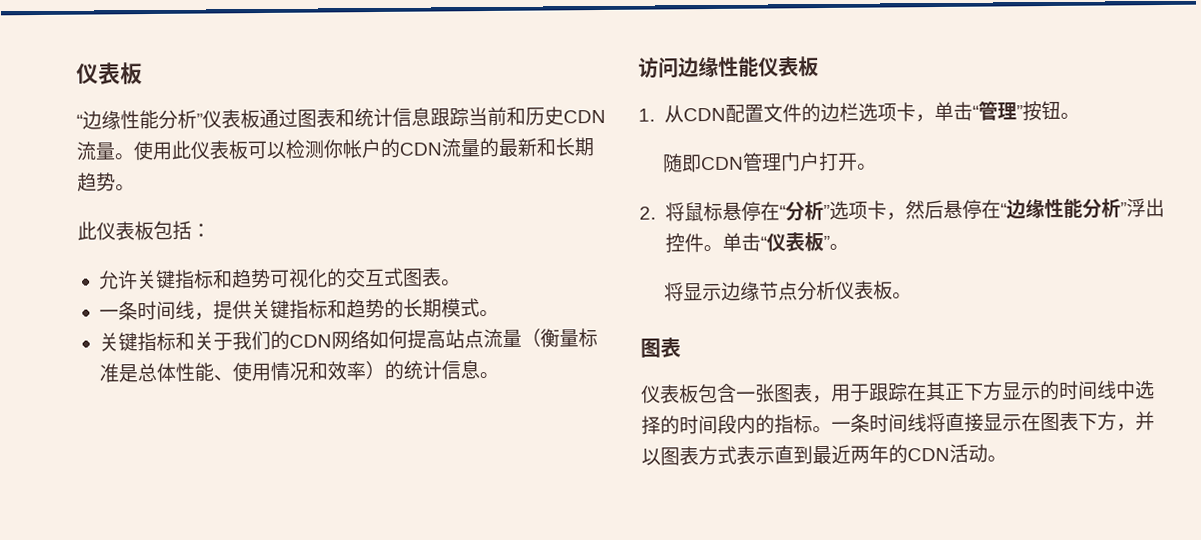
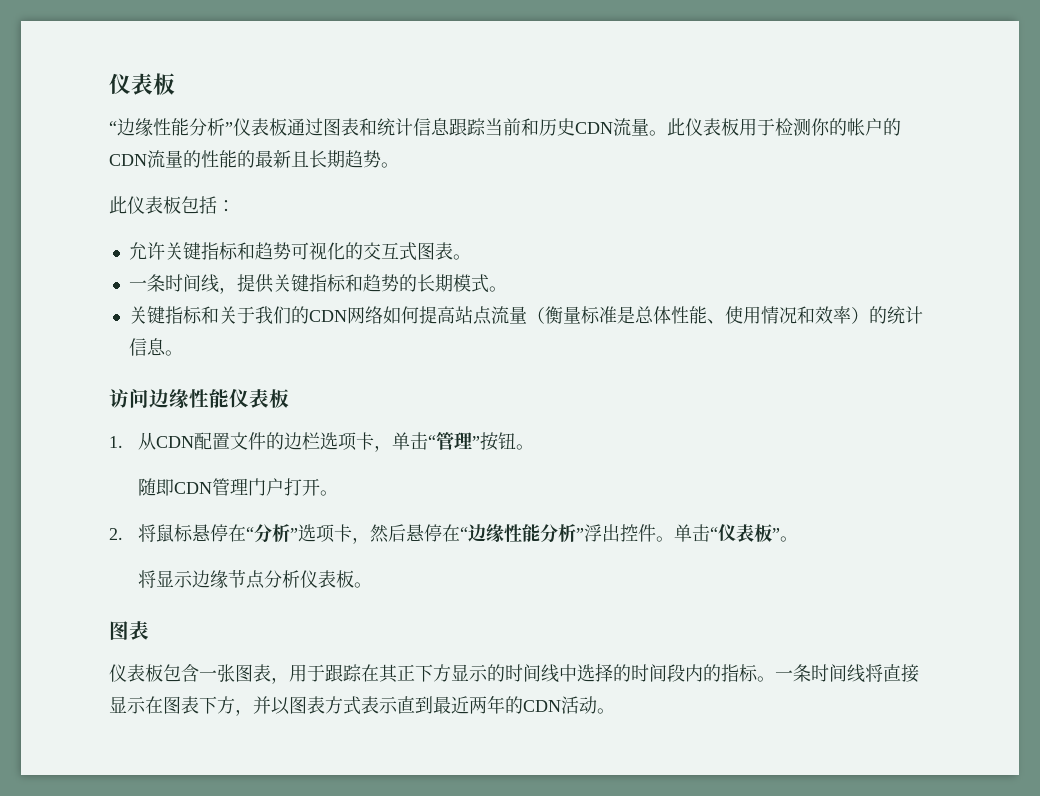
[133,139,343,161] 使用此仪表板可以检测你 -> [667,118,847,136] 此仪表板用于检测你的
[498,137,556,157] 最新和 -> [201,150,309,168] 性能的最新且

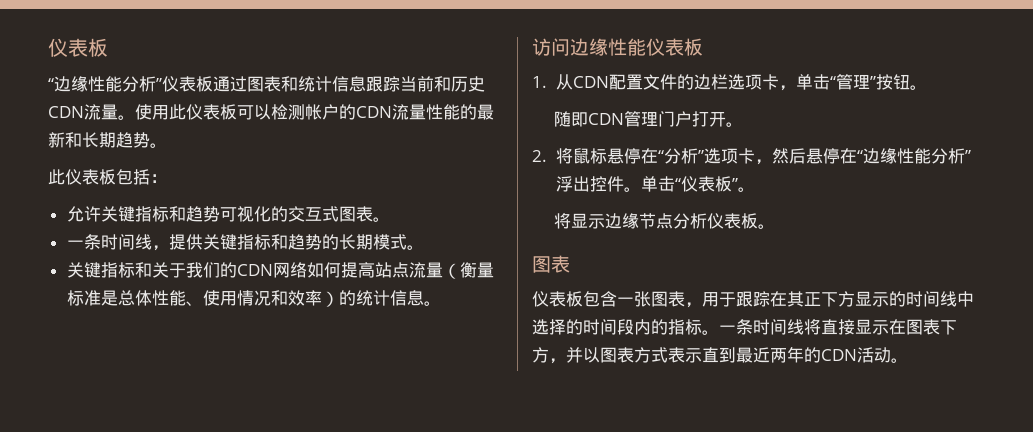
[667,118,847,136] 此仪表板用于检测你的 -> [135,104,305,120] 使用此仪表板可以检测
[183,150,201,168] 的 -> (426, 112) none
[291,151,309,167] 且 -> [65,132,82,148] 和

